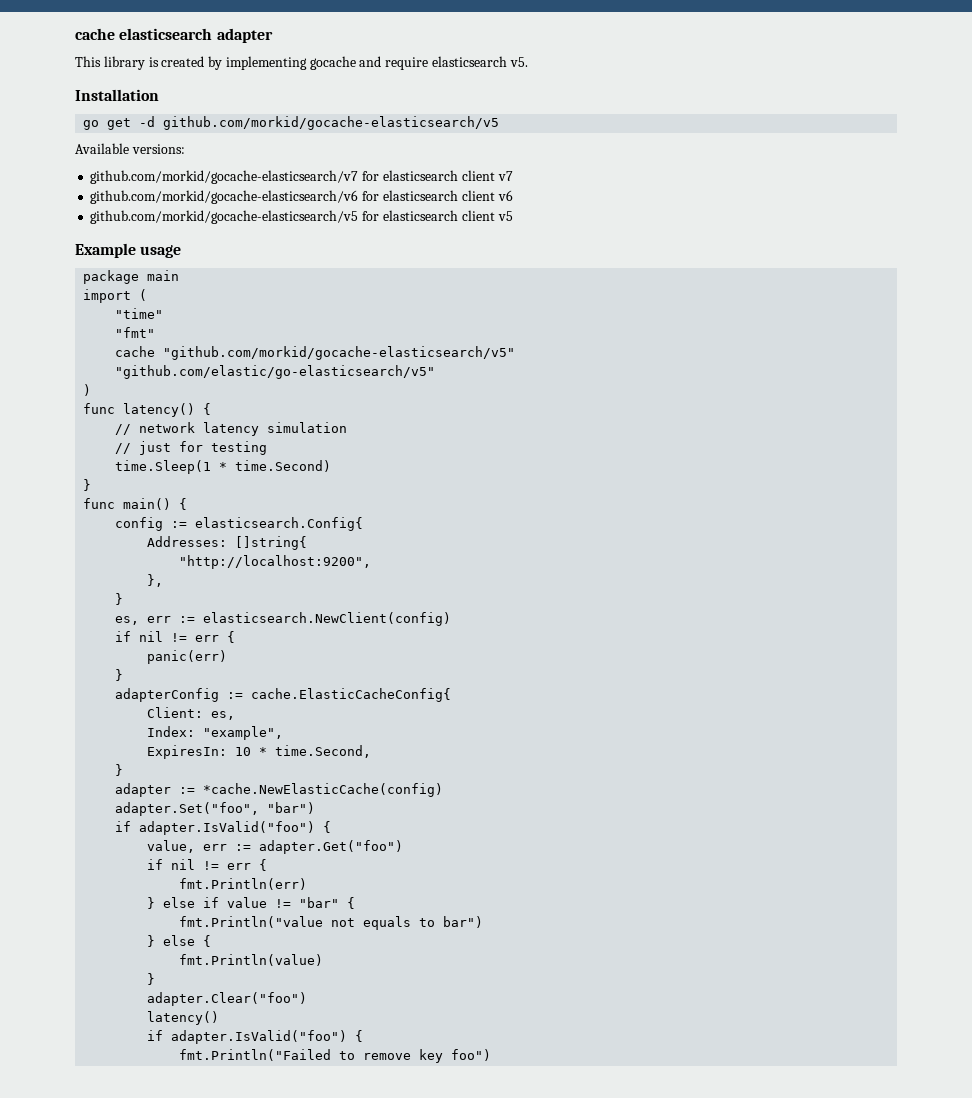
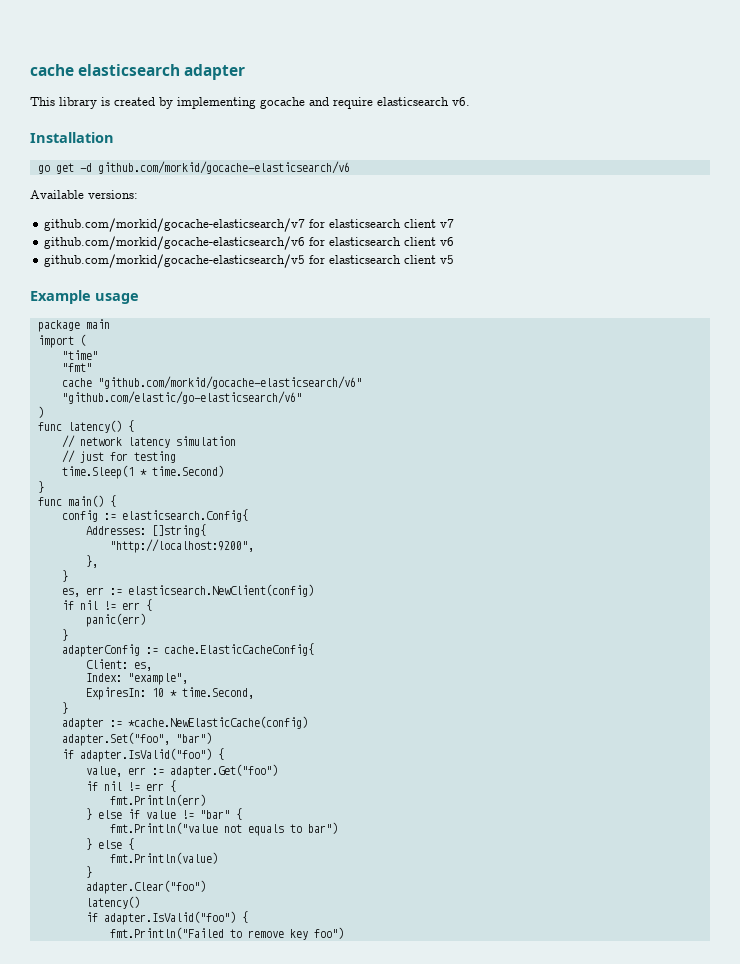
[509,57,528,67] v5. -> [452,97,470,106] v6.
[163,116,500,130] github.com/morkid/gocache-elasticsearch/v5 -> [97,161,350,174] github.com/morkid/gocache-elasticsearch/v6
[163,346,516,360] [115,365,436,379] "github.com/morkid/gocache-elasticsearch/v5" // "github.com/elastic/go-elasticsearch/v5" -> [97,376,362,389] [61,391,302,404] "github.com/morkid/gocache-elasticsearch/v6" // "github.com/elastic/go-elasticsearch/v6"

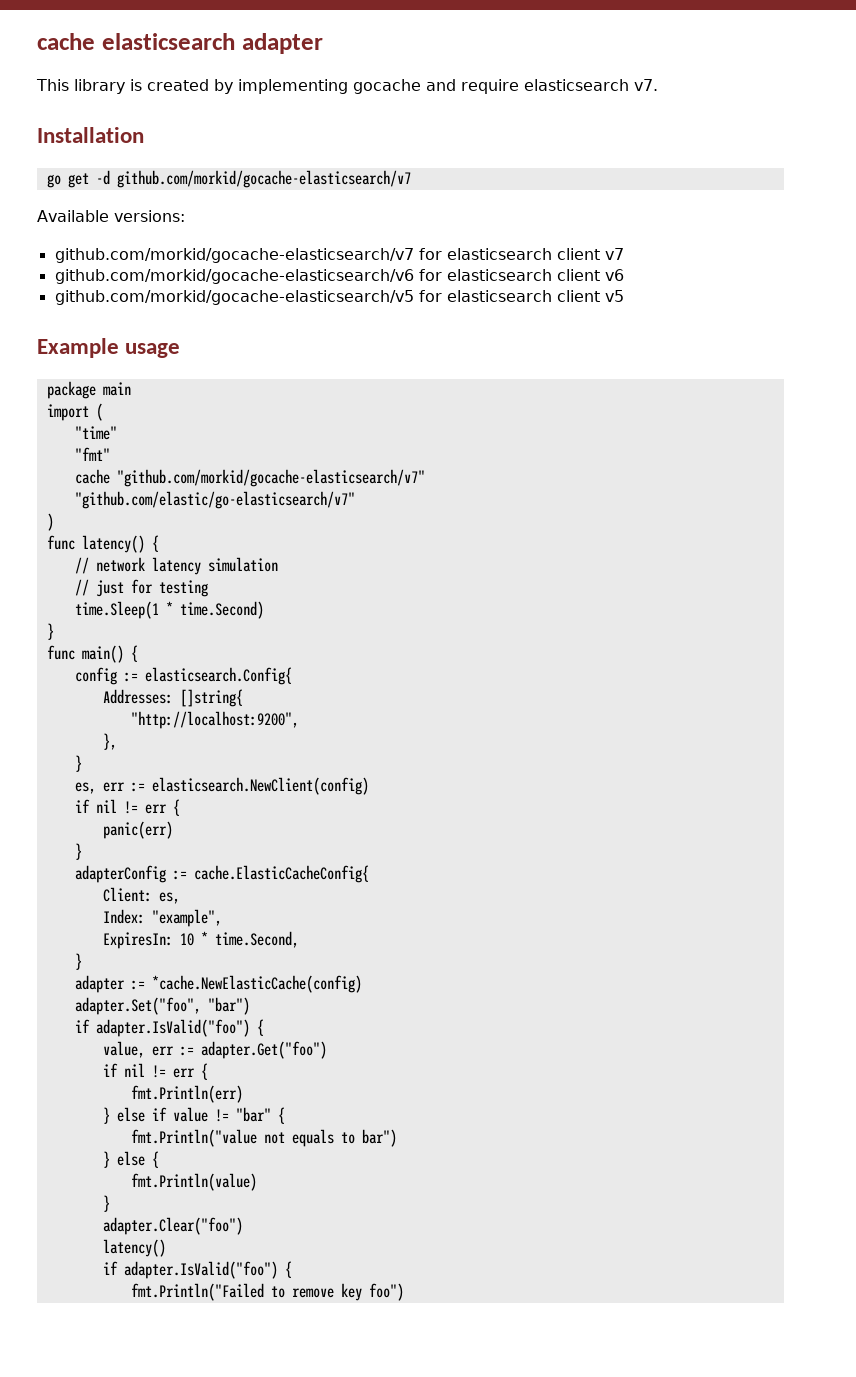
[452,97,470,106] v6. -> [634,79,658,91] v7.
[97,161,350,174] github.com/morkid/gocache-elasticsearch/v6 -> [116,170,411,188] github.com/morkid/gocache-elasticsearch/v7
[97,376,362,389] [61,391,302,404] "github.com/morkid/gocache-elasticsearch/v6" // "github.com/elastic/go-elasticsearch/v6" -> [116,469,425,487] [74,491,355,509] "github.com/morkid/gocache-elasticsearch/v7" // "github.com/elastic/go-elasticsearch/v7"

